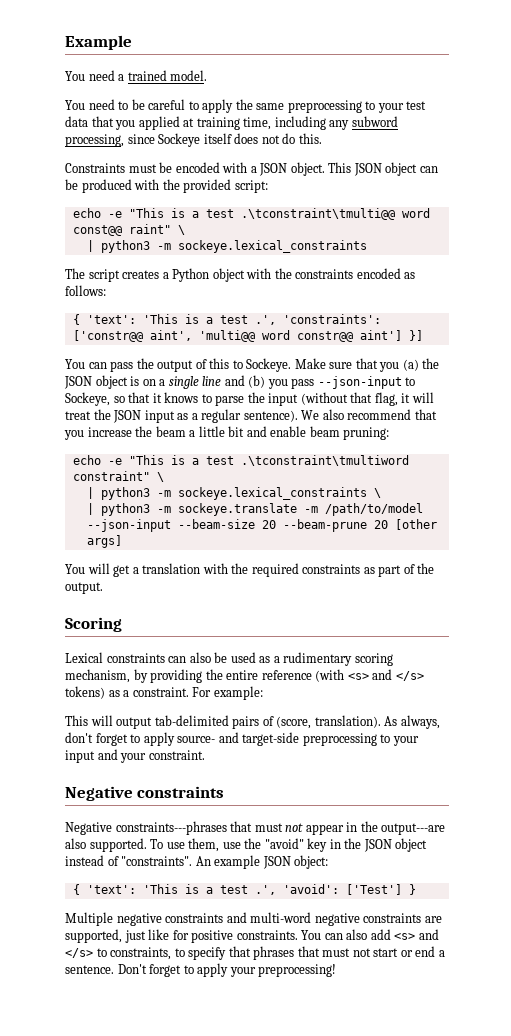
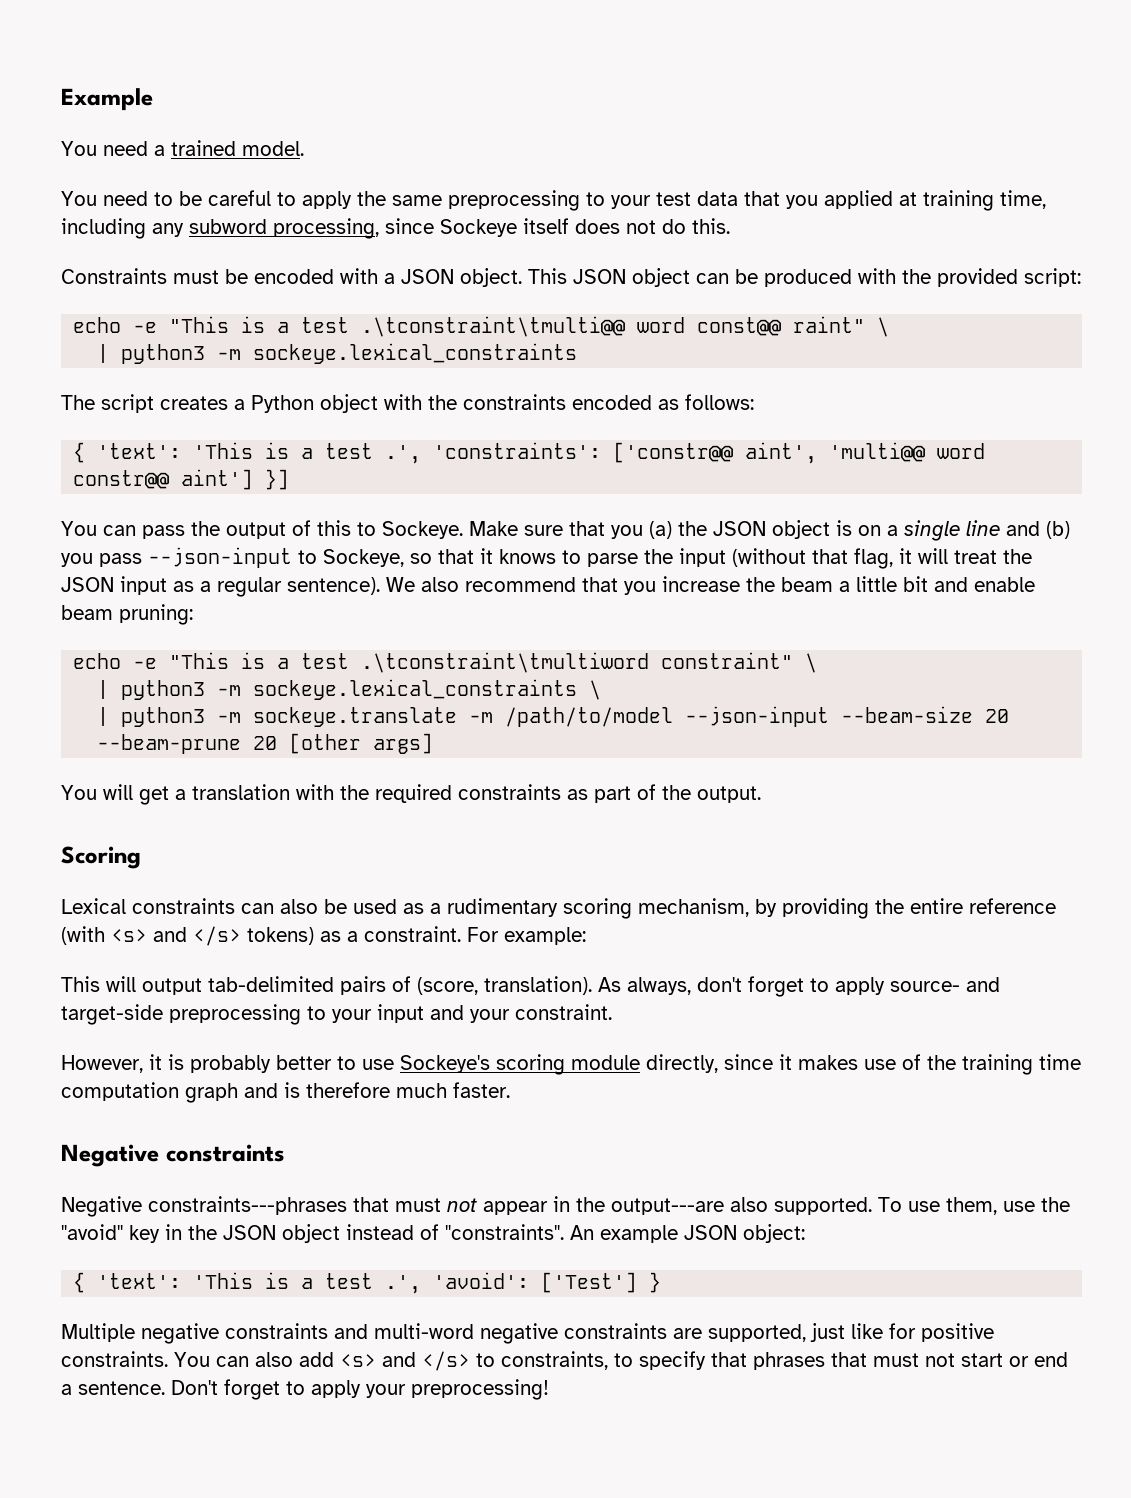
(205, 755) none -> [61,1054,1081,1075] [61,1082,510,1103] // However, it is probably better to use Sockeye's scoring module directly, since it makes use of the training time computation graph and is therefore much faster.

